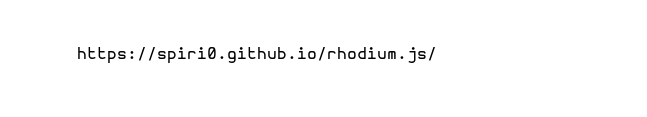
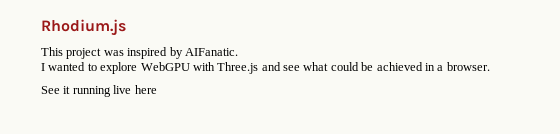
[77,47,437,64] https://spiri0.github.io/rhodium.js/ -> [41,19,126,36] [41,47,238,59] [41,62,490,74] [41,85,157,97] Rhodium.js // This project was inspired by AIFanatic. // I wanted to explore WebGPU with Three.js and see what could be achieved in a browser. // See it running live here

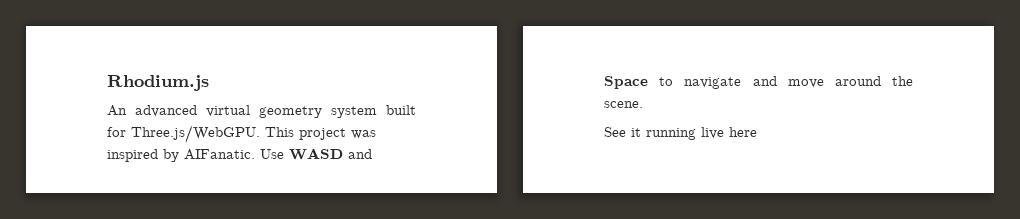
(126, 27) none -> [107,105,416,118] [107,125,260,143] An advanced virtual geometry system built for Three.js/WebGPU.
[41,62,490,74] // I wanted to explore WebGPU with Three.js and see what could be achieved in a browser. -> [260,148,372,160] [604,76,913,89] [604,101,643,108] Use WASD and Space to navigate and move around the scene.

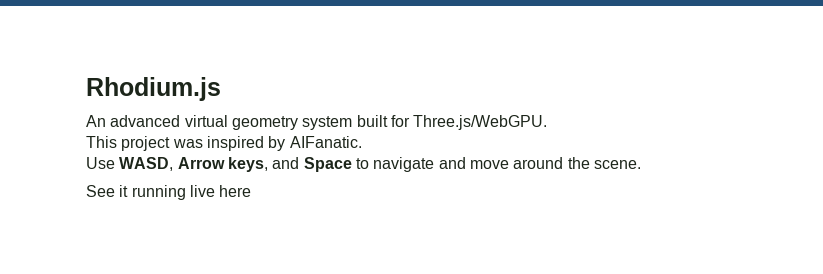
(260, 134) none -> (548, 122) //
[260,148,343,160] Use WASD -> [86,157,268,172] // Use WASD, Arrow keys,

